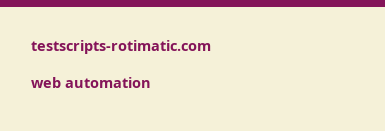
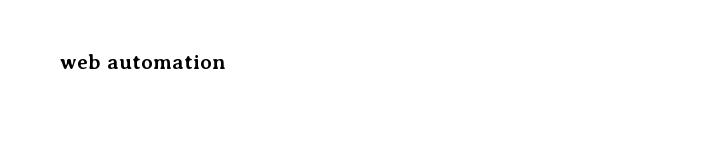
[31,40,211,54] testscripts-rotimatic.com // -> (60, 61) none

